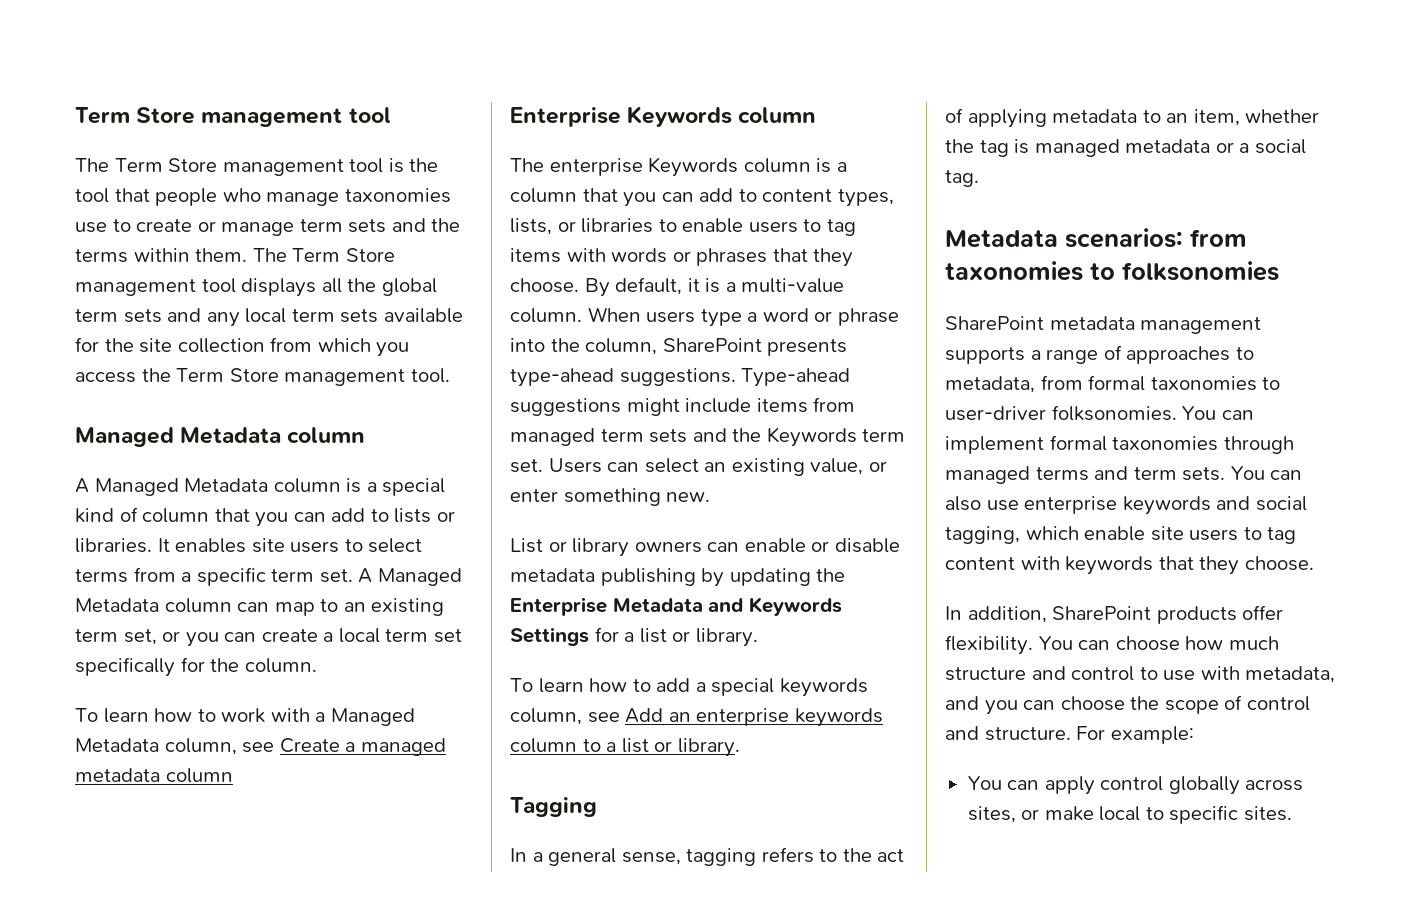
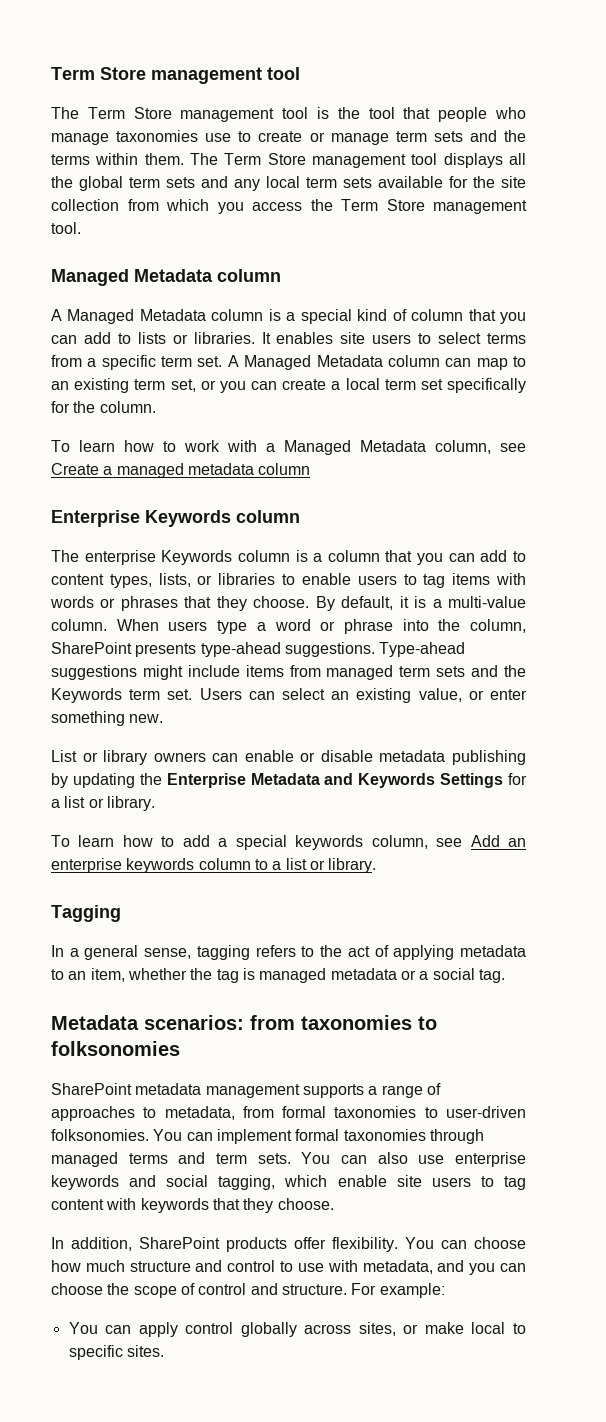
[945,406,1046,421] user-driver -> [445,1106,526,1118] user-driven

